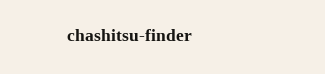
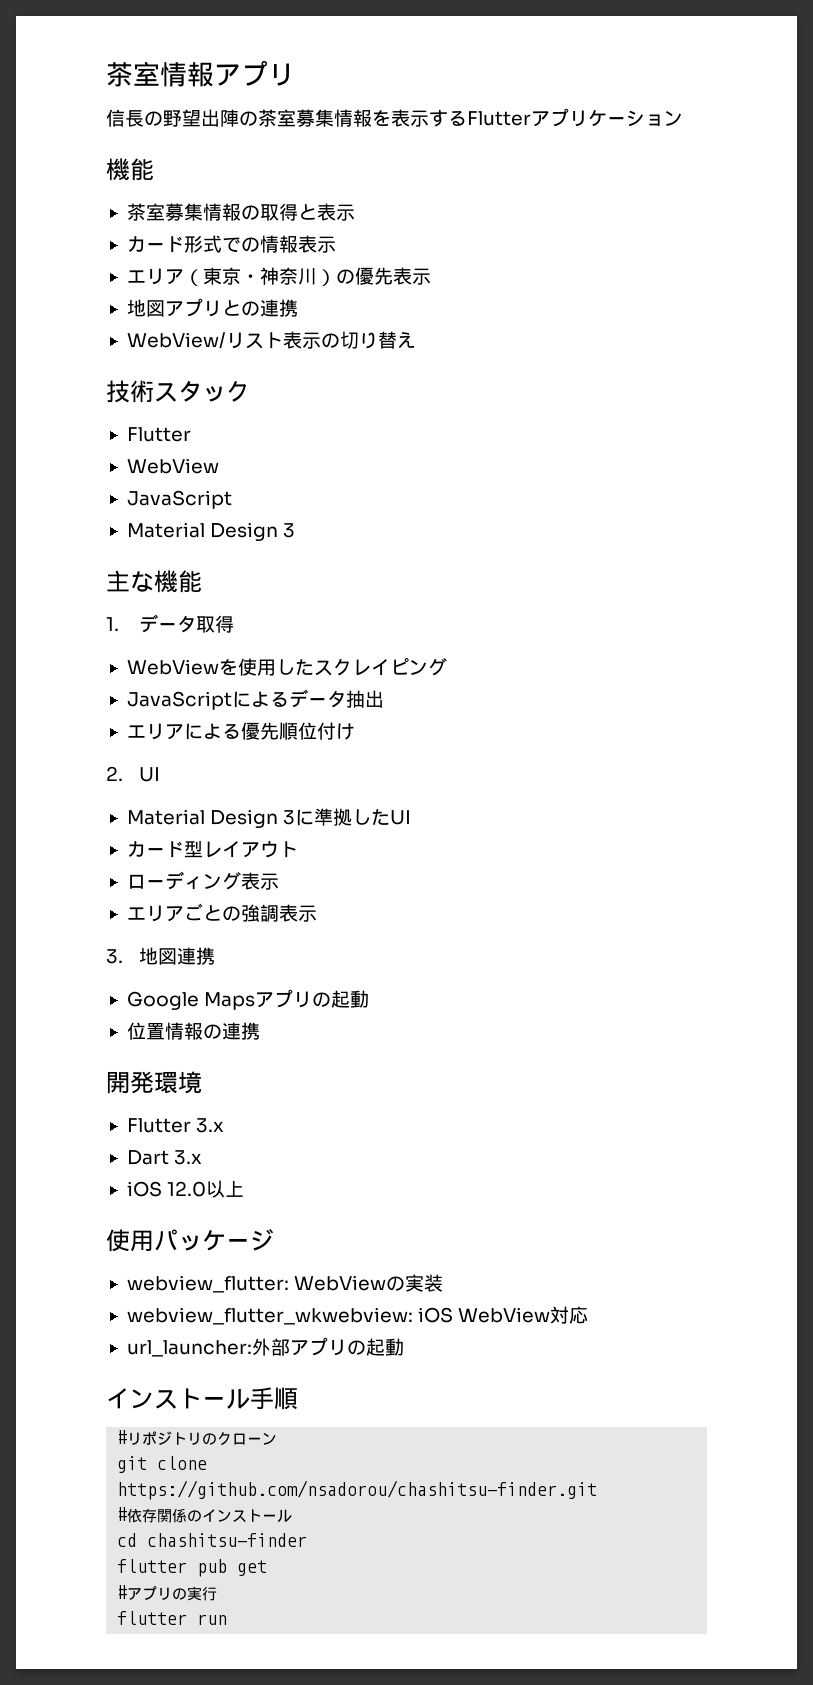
[67,29,192,41] chashitsu-finder -> [106,60,295,87] [106,108,683,127] [106,158,154,181] [126,203,355,221] [126,235,336,253] [126,267,431,286] [126,298,298,317] [126,331,416,349] [106,380,250,403] [126,427,191,442] [126,458,219,474] [126,490,232,509] [126,522,296,541] [106,570,202,593] [106,614,234,633] [126,658,447,676] [126,689,384,710] [126,722,355,740] [106,766,160,782] [126,808,412,828] [126,840,298,858] [126,871,279,890] [126,903,317,922] [106,947,215,965] [126,989,370,1010] [126,1022,260,1040] [106,1071,202,1094] [126,1118,225,1133] [126,1150,203,1165] [126,1180,245,1198] [106,1229,274,1252] [126,1274,444,1293] [126,1306,589,1325] [126,1337,404,1357] [106,1387,298,1410] [117,1430,278,1446] [117,1456,208,1473] [117,1480,598,1500] [117,1507,293,1523] [117,1533,308,1547] [117,1559,268,1577] [117,1585,218,1601] [117,1611,228,1625] 茶室情報アプリ // 信長の野望出陣の茶室募集情報を表示するFlutterアプリケーション // 機能 // 茶室募集情報の取得と表示 // カード形式での情報表示 // エリア（東京・神奈川）の優先表示 // 地図アプリとの連携 // WebView/リスト表示の切り替え // 技術スタック // Flutter // WebView // JavaScript // Material Design 3 // 主な機能 // 1.データ取得 // WebViewを使用したスクレイピング // JavaScriptによるデータ抽出 // エリアによる優先順位付け // 2. UI // Material Design 3に準拠したUI // カード型レイアウト // ローディング表示 // エリアごとの強調表示 // 3.地図連携 // Google Mapsアプリの起動 // 位置情報の連携 // 開発環境 // Flutter 3.x // Dart 3.x // iOS 12.0以上 // 使用パッケージ // webview_flutter: WebViewの実装 // webview_flutter_wkwebview: iOS WebView対応 // url_launcher:外部アプリの起動 // インストール手順 // #リポジトリのクローン // git clone https://github.com/nsadorou/chashitsu-finder.git // #依存関係のインストール // cd chashitsu-finder // flutter pub get // #アプリの実行 // flutter run

